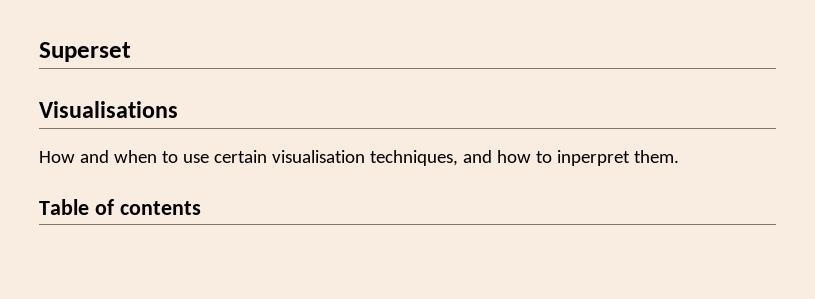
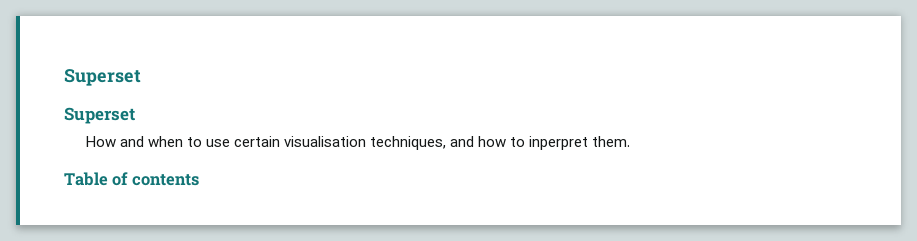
[39,42,131,62] [39,101,178,118] Superset // Visualisations -> [64,69,141,86] [64,107,135,124] Superset // Superset

